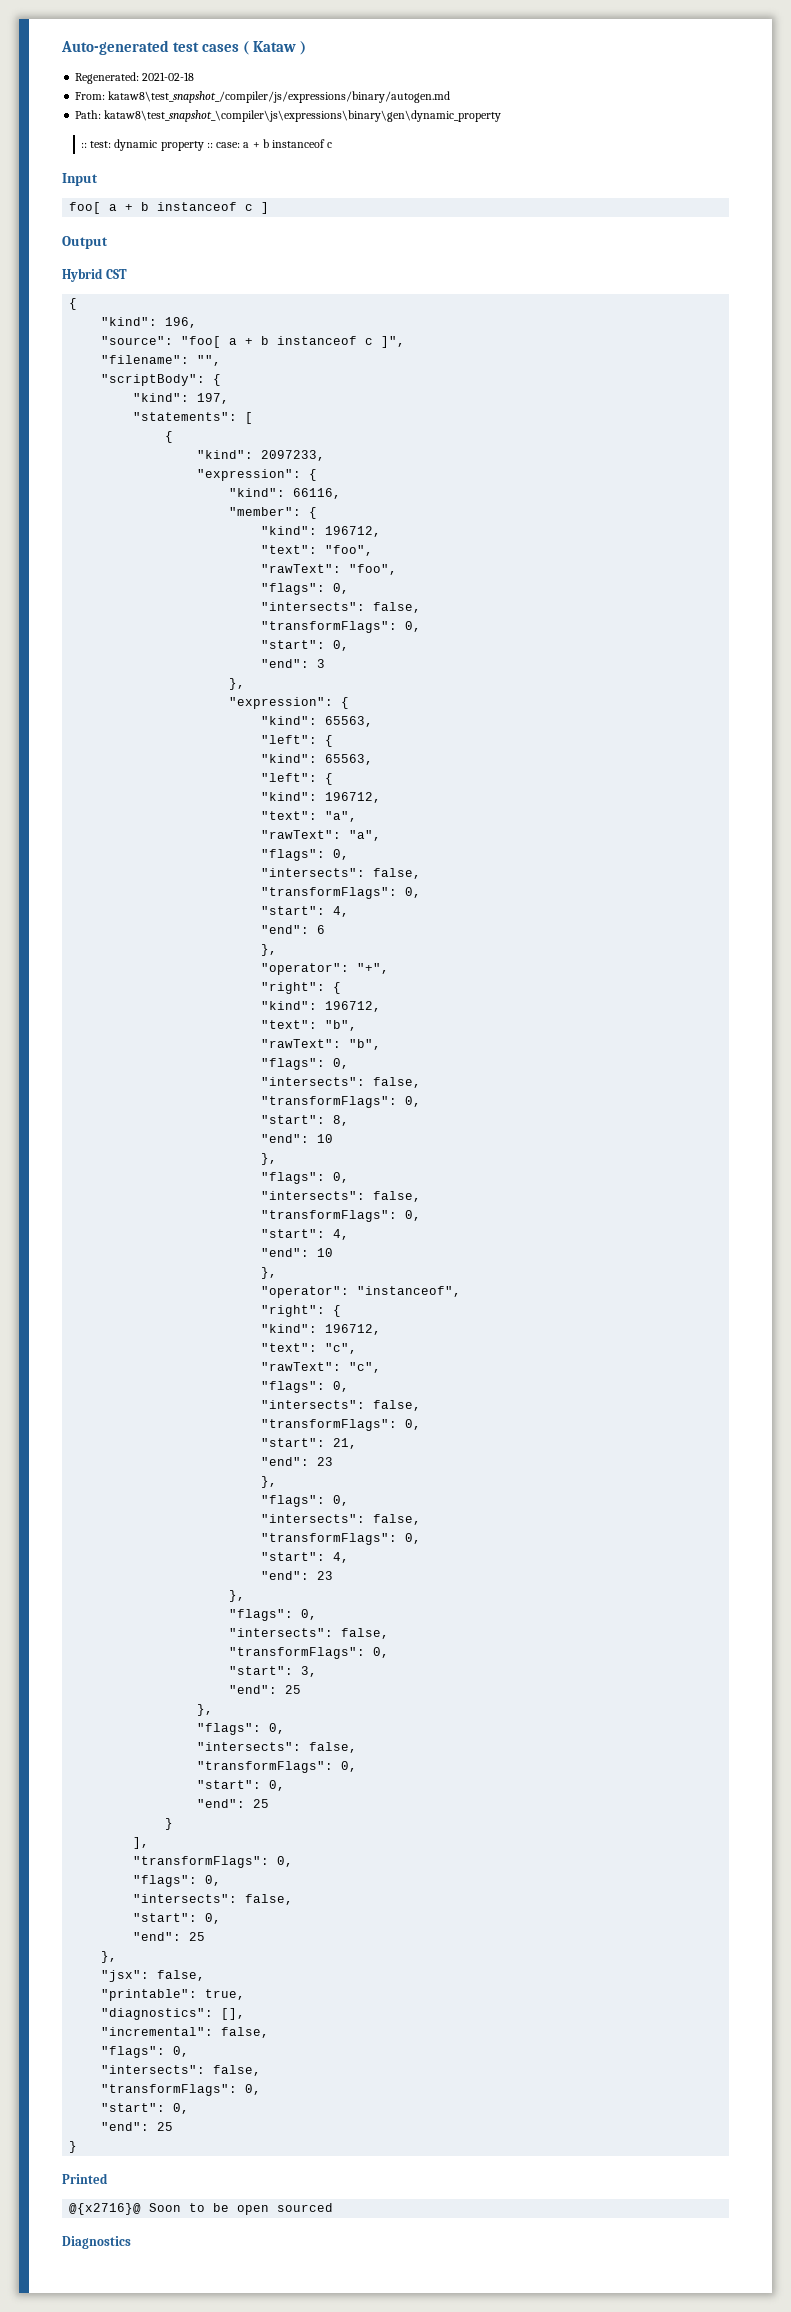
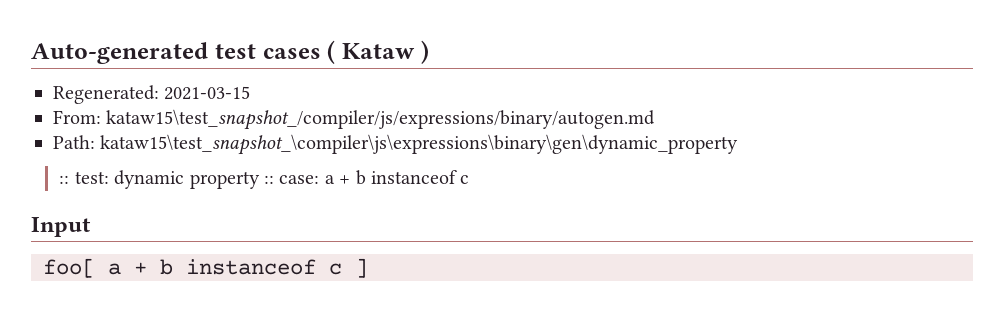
[142,72,195,81] 2021-02-18 -> [164,86,251,100] 2021-03-15
[108,91,451,103] kataw8\test_snapshot_/compiler/js/expressions/binary/autogen.md -> [106,109,656,130] kataw15\test_snapshot_/compiler/js/expressions/binary/autogen.md
[104,110,502,122] kataw8\test_snapshot_\compiler\js\expressions\binary\gen\dynamic_property -> [100,134,739,155] kataw15\test_snapshot_\compiler\js\expressions\binary\gen\dynamic_property
[62,236,108,249] [62,268,127,282] [69,298,78,310] [101,317,198,328] [101,336,406,348] [101,355,222,366] [101,374,222,386] [133,393,230,404] [133,412,254,424] [165,431,174,443] [197,450,326,461] [197,469,318,481] [229,488,342,499] [229,507,318,519] [261,526,382,537] [261,545,374,556] [261,564,398,575] [261,583,350,595] [261,602,422,613] [261,621,422,633] [261,640,350,651] [261,659,326,668] [229,678,246,690] [229,697,350,709] [261,716,374,727] [261,735,334,747] [261,754,374,765] [261,773,334,785] [261,792,382,803] [261,811,358,822] [261,830,382,841] [261,849,350,861] [261,868,422,879] [261,887,422,899] [261,906,350,917] [261,925,326,934] [261,944,278,956] [261,963,390,975] [261,982,342,994] [261,1001,382,1012] [261,1020,358,1031] [261,1039,382,1050] [261,1058,350,1070] [261,1077,422,1088] [261,1096,422,1108] [261,1115,350,1126] [261,1134,334,1143] [261,1153,278,1165] [261,1172,350,1184] [261,1191,422,1202] [261,1210,422,1222] [261,1229,350,1240] [261,1248,334,1257] [261,1267,278,1279] [261,1286,462,1298] [261,1305,342,1317] [261,1324,382,1335] [261,1343,358,1354] [261,1362,382,1373] [261,1381,350,1393] [261,1400,422,1411] [261,1419,422,1431] [261,1438,358,1449] [261,1457,334,1466] [261,1476,278,1488] [261,1495,350,1507] [261,1514,422,1525] [261,1533,422,1545] [261,1552,350,1563] [261,1571,334,1580] [229,1590,246,1602] [229,1609,318,1621] [229,1628,390,1639] [229,1647,390,1659] [229,1666,318,1677] [229,1685,302,1694] [197,1704,214,1716] [197,1723,286,1735] [197,1742,358,1753] [197,1761,358,1773] [197,1780,286,1791] [197,1799,270,1808] [165,1818,174,1830] [133,1837,150,1849] [133,1856,294,1868] [133,1875,222,1887] [133,1894,294,1905] [133,1913,222,1924] [133,1932,206,1941] [101,1951,118,1963] [101,1970,206,1982] [101,1989,246,2001] [101,2008,246,2020] [101,2027,270,2038] [101,2046,190,2058] [101,2065,262,2076] [101,2084,262,2096] [101,2103,190,2114] [101,2122,174,2131] [69,2141,78,2153] [62,2173,108,2184] [69,2203,334,2215] [62,2236,131,2249] // Output // Hybrid CST // { // "kind": 196, // "source": "foo[ a + b instanceof c ]", // "filename": "", // "scriptBody": { // "kind": 197, // "statements": [ // { // "kind": 2097233, // "expression": { // "kind": 66116, // "member": { // "kind": 196712, // "text": "foo", // "rawText": "foo", // "flags": 0, // "intersects": false, // "transformFlags": 0, // "start": 0, // "end": 3 // }, // "expression": { // "kind": 65563, // "left": { // "kind": 65563, // "left": { // "kind": 196712, // "text": "a", // "rawText": "a", // "flags": 0, // "intersects": false, // "transformFlags": 0, // "start": 4, // "end": 6 // }, // "operator": "+", // "right": { // "kind": 196712, // "text": "b", // "rawText": "b", // "flags": 0, // "intersects": false, // "transformFlags": 0, // "start": 8, // "end": 10 // }, // "flags": 0, // "intersects": false, // "transformFlags": 0, // "start": 4, // "end": 10 // }, // "operator": "instanceof", // "right": { // "kind": 196712, // "text": "c", // "rawText": "c", // "flags": 0, // "intersects": false, // "transformFlags": 0, // "start": 21, // "end": 23 // }, // "flags": 0, // "intersects": false, // "transformFlags": 0, // "start": 4, // "end": 23 // }, // "flags": 0, // "intersects": false, // "transformFlags": 0, // "start": 3, // "end": 25 // }, // "flags": 0, // "intersects": false, // "transformFlags": 0, // "start": 0, // "end": 25 // } // ], // "transformFlags": 0, // "flags": 0, // "intersects": false, // "start": 0, // "end": 25 // }, // "jsx": false, // "printable": true, // "diagnostics": [], // "incremental": false, // "flags": 0, // "intersects": false, // "transformFlags": 0, // "start": 0, // "end": 25 // } // Printed // @{x2716}@ Soon to be open sourced // Diagnostics -> (368, 268) none

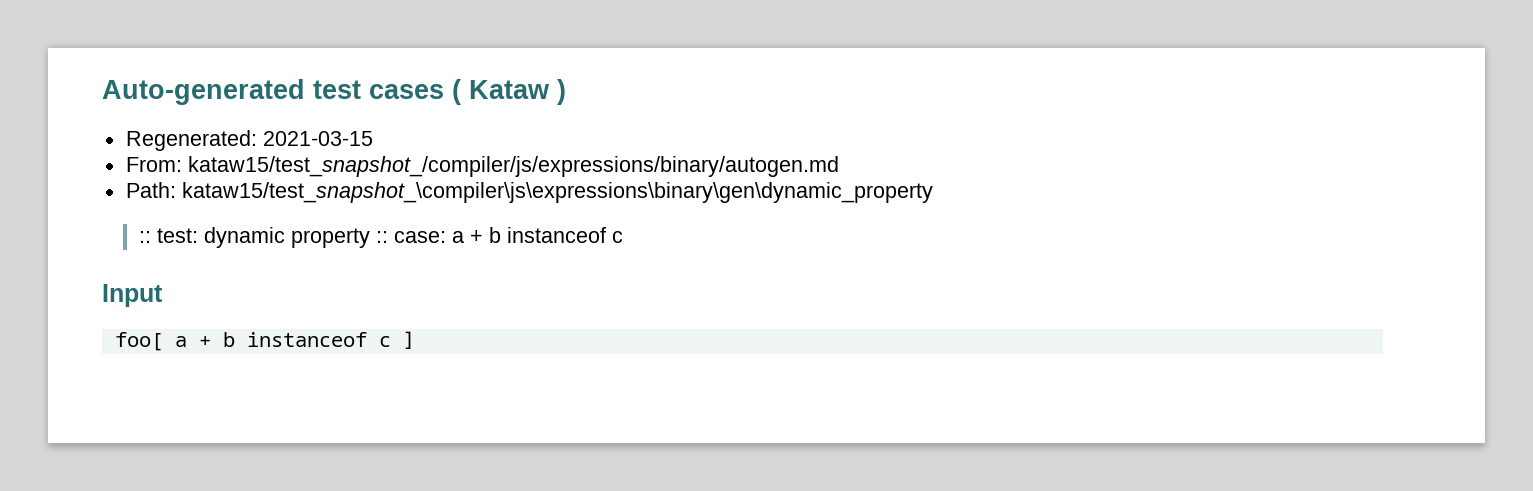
[106,109,656,130] kataw15\test_snapshot_/compiler/js/expressions/binary/autogen.md -> [187,156,839,177] kataw15/test_snapshot_/compiler/js/expressions/binary/autogen.md
[100,134,739,155] kataw15\test_snapshot_\compiler\js\expressions\binary\gen\dynamic_property -> [181,182,933,203] kataw15/test_snapshot_\compiler\js\expressions\binary\gen\dynamic_property

